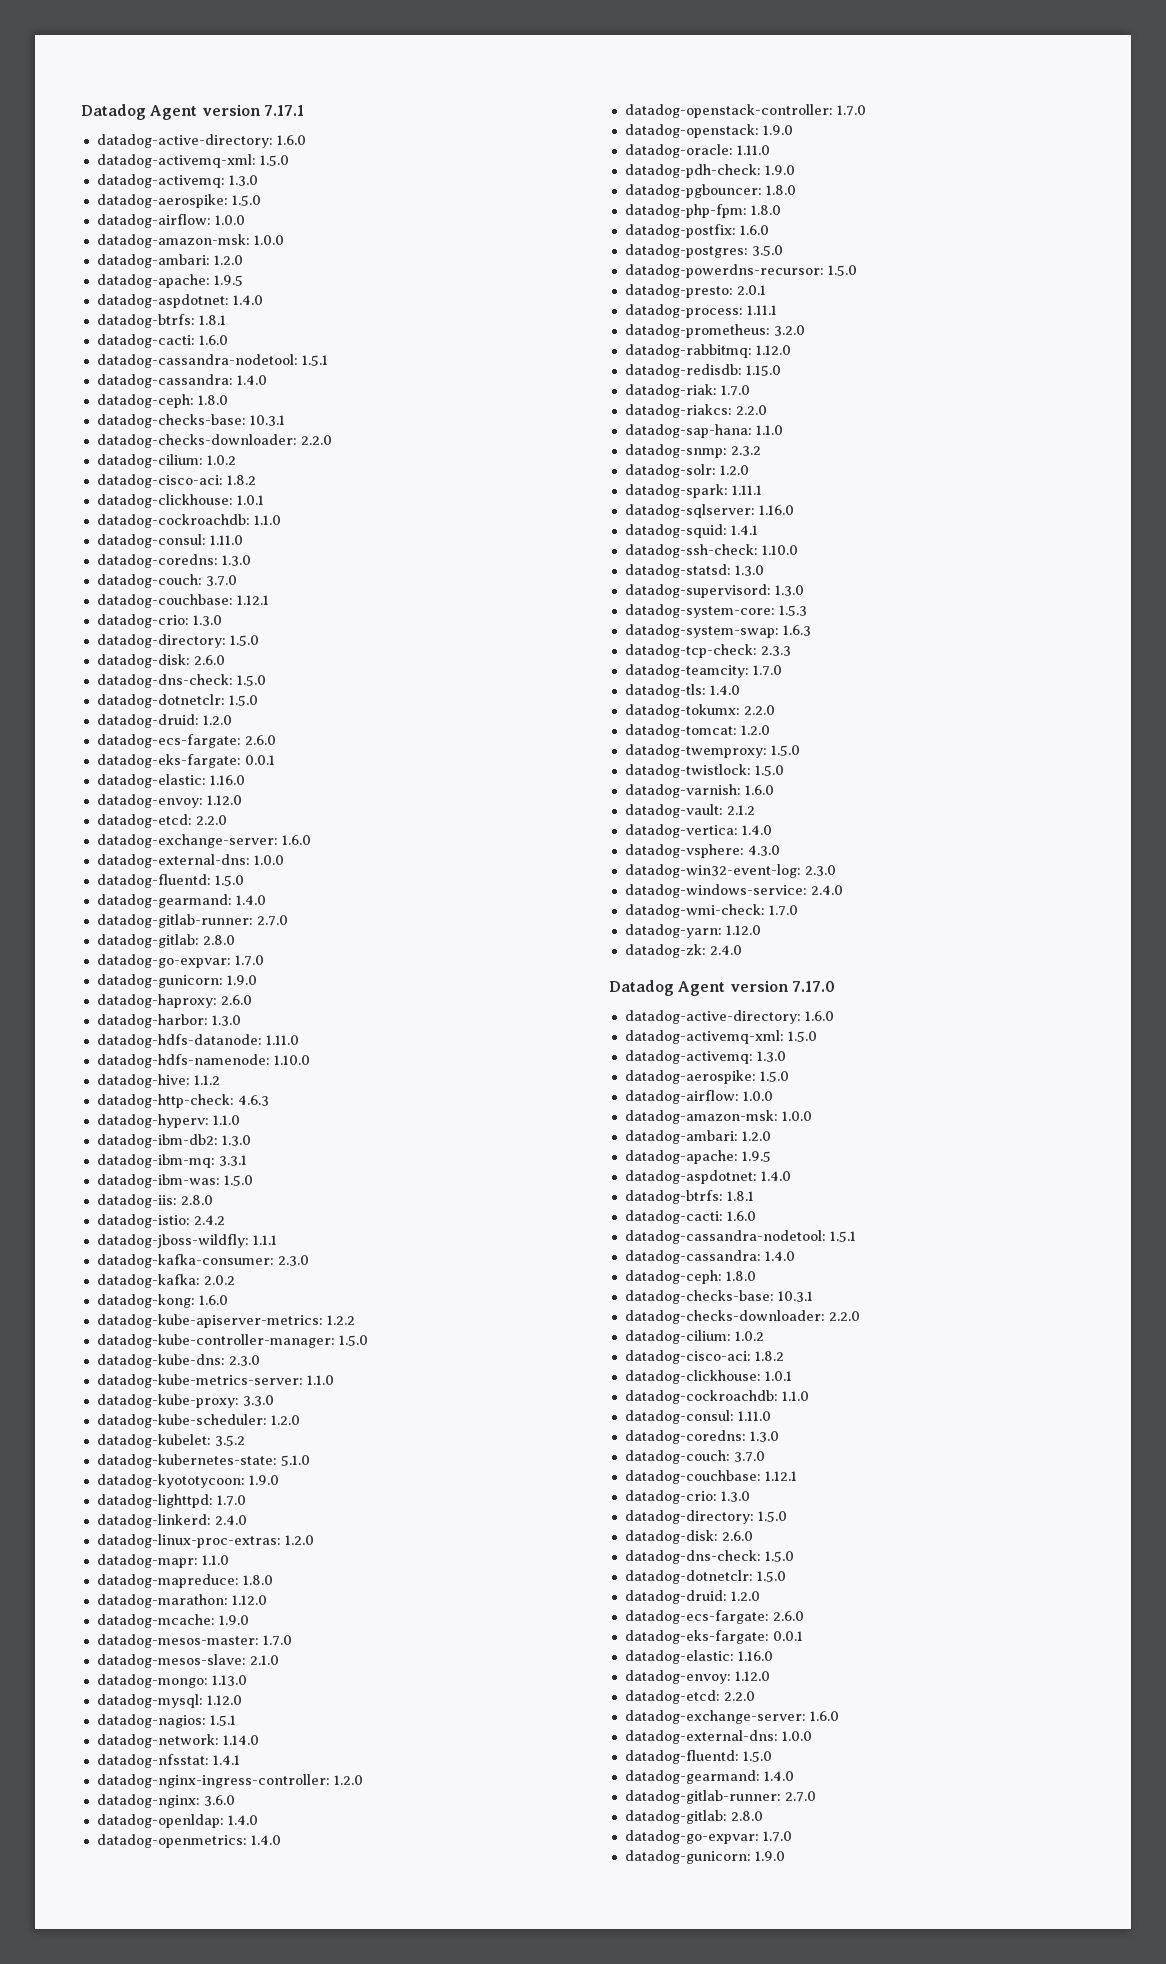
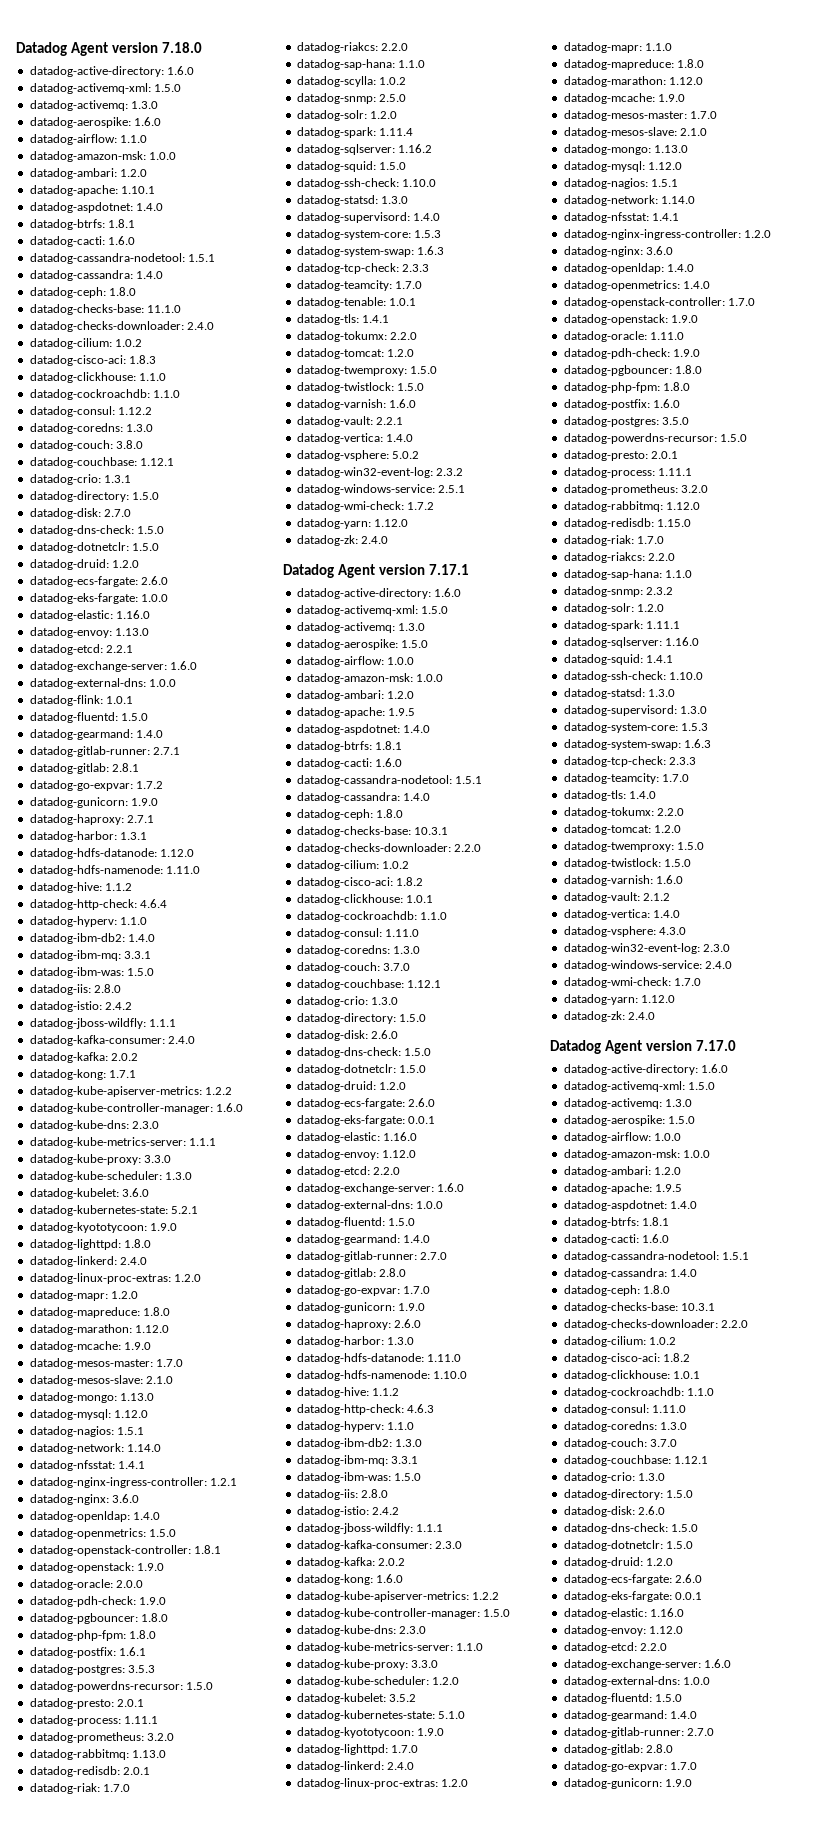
[81,104,261,120] Datadog Agent version -> [16,42,202,56] [29,66,195,77] [29,83,182,94] [29,100,159,111] [29,117,162,128] [29,134,148,145] [29,151,177,162] [29,168,148,179] [29,185,156,196] [29,202,164,213] [29,219,136,230] [29,236,136,247] [29,253,216,264] [29,270,164,281] [29,287,137,298] [29,304,182,315] [29,321,215,332] [29,338,143,349] [29,355,157,366] [29,372,167,383] [29,389,181,400] [29,406,153,417] [29,423,154,434] [29,440,144,451] [29,457,175,468] [29,474,132,485] [29,491,160,502] [29,508,132,519] [29,525,165,536] [29,542,160,553] [29,559,140,570] [29,576,169,587] [29,593,169,604] [29,610,151,621] [29,627,150,638] [29,644,134,655] [29,661,198,672] [29,678,177,689] [29,695,134,706] [29,712,149,723] [29,729,164,740] [29,746,181,757] [29,763,140,774] [29,780,164,791] [29,797,159,808] [29,814,155,825] [29,831,148,842] [29,848,195,859] [29,865,201,876] [29,882,133,893] [29,899,168,910] [29,916,148,927] [29,933,156,944] [29,950,152,961] [29,967,155,978] [29,984,122,995] [29,1001,133,1012] [29,1018,177,1029] [29,1035,196,1046] [29,1052,139,1063] [29,1069,137,1080] [29,1086,233,1097] [29,1103,244,1114] [29,1120,160,1131] [29,1137,217,1148] [29,1154,172,1165] [29,1171,193,1182] [29,1188,150,1199] [29,1205,199,1216] [29,1222,178,1233] [29,1239,152,1250] [29,1256,148,1267] [29,1273,202,1284] [29,1290,139,1301] [29,1307,171,1318] [29,1324,170,1335] [29,1341,152,1352] [29,1358,184,1369] [29,1375,174,1386] [29,1392,155,1403] [29,1409,149,1420] [29,1426,145,1437] [29,1443,162,1454] [29,1460,146,1471] [29,1477,238,1488] [29,1494,140,1505] [29,1511,161,1522] [29,1528,177,1539] [29,1545,222,1556] [29,1562,165,1573] [29,1579,144,1590] [29,1596,167,1607] [29,1613,169,1624] [29,1630,157,1641] [29,1647,147,1658] [29,1664,156,1675] [29,1681,214,1692] [29,1698,145,1709] [29,1715,159,1726] [29,1732,175,1743] [29,1749,167,1760] [29,1766,151,1777] [29,1783,131,1794] [296,42,409,53] [296,59,426,70] [296,76,407,87] [296,93,407,104] [296,110,398,121] [296,127,414,138] [296,144,433,155] [296,161,407,172] [296,178,437,189] [296,195,409,206] [296,212,441,223] [296,229,442,240] [296,246,445,257] [296,263,430,274] [296,280,423,291] [296,297,417,308] [296,314,390,325] [296,331,418,342] [296,348,415,359] [296,365,438,376] [296,382,425,393] [296,399,417,410] [296,416,404,427] [296,433,414,444] [296,450,420,461] [296,467,464,478] [296,484,466,495] [296,501,435,512] [296,518,409,529] [296,535,389,546] [283,564,425,578] Datadog Agent version 7.18.0 // datadog-active-directory: 1.6.0 // datadog-activemq-xml: 1.5.0 // datadog-activemq: 1.3.0 // datadog-aerospike: 1.6.0 // datadog-airflow: 1.1.0 // datadog-amazon-msk: 1.0.0 // datadog-ambari: 1.2.0 // datadog-apache: 1.10.1 // datadog-aspdotnet: 1.4.0 // datadog-btrfs: 1.8.1 // datadog-cacti: 1.6.0 // datadog-cassandra-nodetool: 1.5.1 // datadog-cassandra: 1.4.0 // datadog-ceph: 1.8.0 // datadog-checks-base: 11.1.0 // datadog-checks-downloader: 2.4.0 // datadog-cilium: 1.0.2 // datadog-cisco-aci: 1.8.3 // datadog-clickhouse: 1.1.0 // datadog-cockroachdb: 1.1.0 // datadog-consul: 1.12.2 // datadog-coredns: 1.3.0 // datadog-couch: 3.8.0 // datadog-couchbase: 1.12.1 // datadog-crio: 1.3.1 // datadog-directory: 1.5.0 // datadog-disk: 2.7.0 // datadog-dns-check: 1.5.0 // datadog-dotnetclr: 1.5.0 // datadog-druid: 1.2.0 // datadog-ecs-fargate: 2.6.0 // datadog-eks-fargate: 1.0.0 // datadog-elastic: 1.16.0 // datadog-envoy: 1.13.0 // datadog-etcd: 2.2.1 // datadog-exchange-server: 1.6.0 // datadog-external-dns: 1.0.0 // datadog-flink: 1.0.1 // datadog-fluentd: 1.5.0 // datadog-gearmand: 1.4.0 // datadog-gitlab-runner: 2.7.1 // datadog-gitlab: 2.8.1 // datadog-go-expvar: 1.7.2 // datadog-gunicorn: 1.9.0 // datadog-haproxy: 2.7.1 // datadog-harbor: 1.3.1 // datadog-hdfs-datanode: 1.12.0 // datadog-hdfs-namenode: 1.11.0 // datadog-hive: 1.1.2 // datadog-http-check: 4.6.4 // datadog-hyperv: 1.1.0 // datadog-ibm-db2: 1.4.0 // datadog-ibm-mq: 3.3.1 // datadog-ibm-was: 1.5.0 // datadog-iis: 2.8.0 // datadog-istio: 2.4.2 // datadog-jboss-wildfly: 1.1.1 // datadog-kafka-consumer: 2.4.0 // datadog-kafka: 2.0.2 // datadog-kong: 1.7.1 // datadog-kube-apiserver-metrics: 1.2.2 // datadog-kube-controller-manager: 1.6.0 // datadog-kube-dns: 2.3.0 // datadog-kube-metrics-server: 1.1.1 // datadog-kube-proxy: 3.3.0 // datadog-kube-scheduler: 1.3.0 // datadog-kubelet: 3.6.0 // datadog-kubernetes-state: 5.2.1 // datadog-kyototycoon: 1.9.0 // datadog-lighttpd: 1.8.0 // datadog-linkerd: 2.4.0 // datadog-linux-proc-extras: 1.2.0 // datadog-mapr: 1.2.0 // datadog-mapreduce: 1.8.0 // datadog-marathon: 1.12.0 // datadog-mcache: 1.9.0 // datadog-mesos-master: 1.7.0 // datadog-mesos-slave: 2.1.0 // datadog-mongo: 1.13.0 // datadog-mysql: 1.12.0 // datadog-nagios: 1.5.1 // datadog-network: 1.14.0 // datadog-nfsstat: 1.4.1 // datadog-nginx-ingress-controller: 1.2.1 // datadog-nginx: 3.6.0 // datadog-openldap: 1.4.0 // datadog-openmetrics: 1.5.0 // datadog-openstack-controller: 1.8.1 // datadog-openstack: 1.9.0 // datadog-oracle: 2.0.0 // datadog-pdh-check: 1.9.0 // datadog-pgbouncer: 1.8.0 // datadog-php-fpm: 1.8.0 // datadog-postfix: 1.6.1 // datadog-postgres: 3.5.3 // datadog-powerdns-recursor: 1.5.0 // datadog-presto: 2.0.1 // datadog-process: 1.11.1 // datadog-prometheus: 3.2.0 // datadog-rabbitmq: 1.13.0 // datadog-redisdb: 2.0.1 // datadog-riak: 1.7.0 // datadog-riakcs: 2.2.0 // datadog-sap-hana: 1.1.0 // datadog-scylla: 1.0.2 // datadog-snmp: 2.5.0 // datadog-solr: 1.2.0 // datadog-spark: 1.11.4 // datadog-sqlserver: 1.16.2 // datadog-squid: 1.5.0 // datadog-ssh-check: 1.10.0 // datadog-statsd: 1.3.0 // datadog-supervisord: 1.4.0 // datadog-system-core: 1.5.3 // datadog-system-swap: 1.6.3 // datadog-tcp-check: 2.3.3 // datadog-teamcity: 1.7.0 // datadog-tenable: 1.0.1 // datadog-tls: 1.4.1 // datadog-tokumx: 2.2.0 // datadog-tomcat: 1.2.0 // datadog-twemproxy: 1.5.0 // datadog-twistlock: 1.5.0 // datadog-varnish: 1.6.0 // datadog-vault: 2.2.1 // datadog-vertica: 1.4.0 // datadog-vsphere: 5.0.2 // datadog-win32-event-log: 2.3.2 // datadog-windows-service: 2.5.1 // datadog-wmi-check: 1.7.2 // datadog-yarn: 1.12.0 // datadog-zk: 2.4.0 // Datadog Agent version

